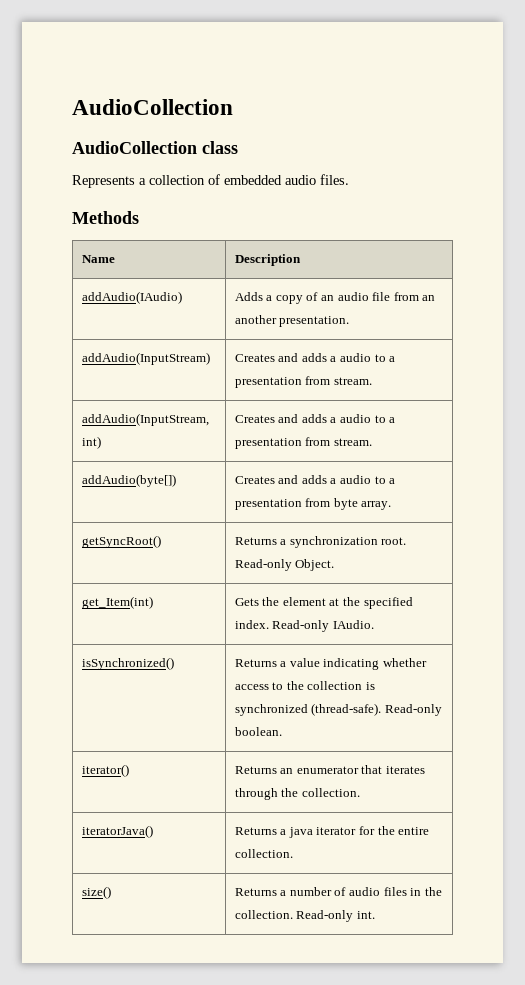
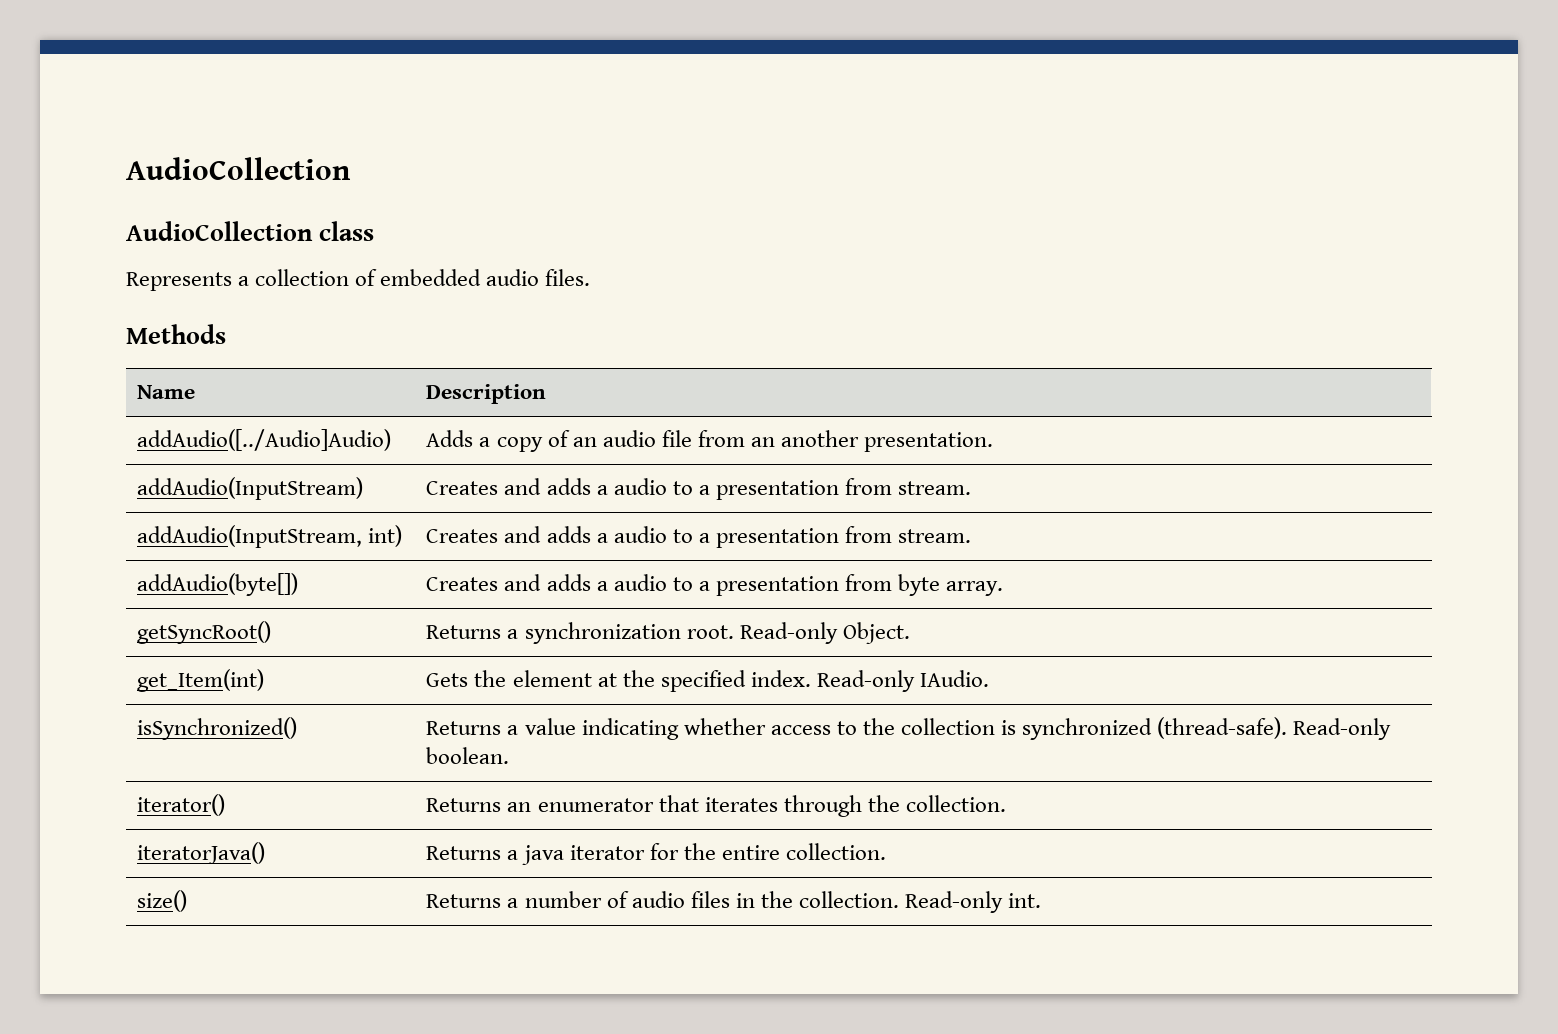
[81,291,182,304] addAudio(IAudio) -> [137,429,392,451] addAudio([../Audio]Audio)

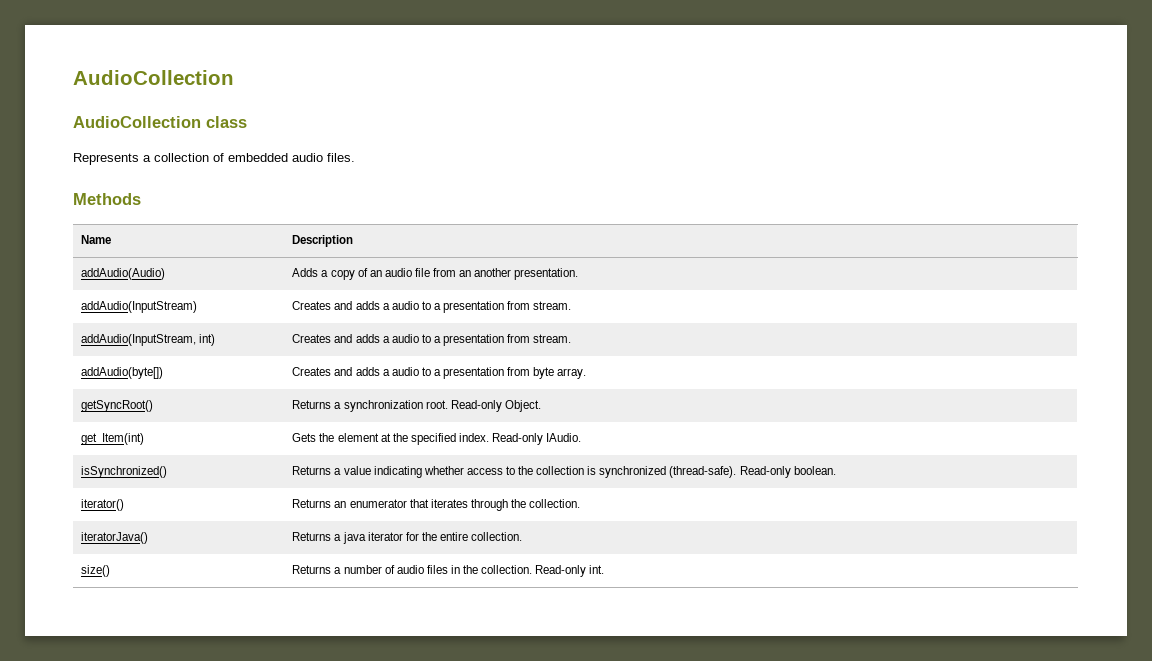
[137,429,392,451] addAudio([../Audio]Audio) -> [81,268,166,280] addAudio(Audio)

